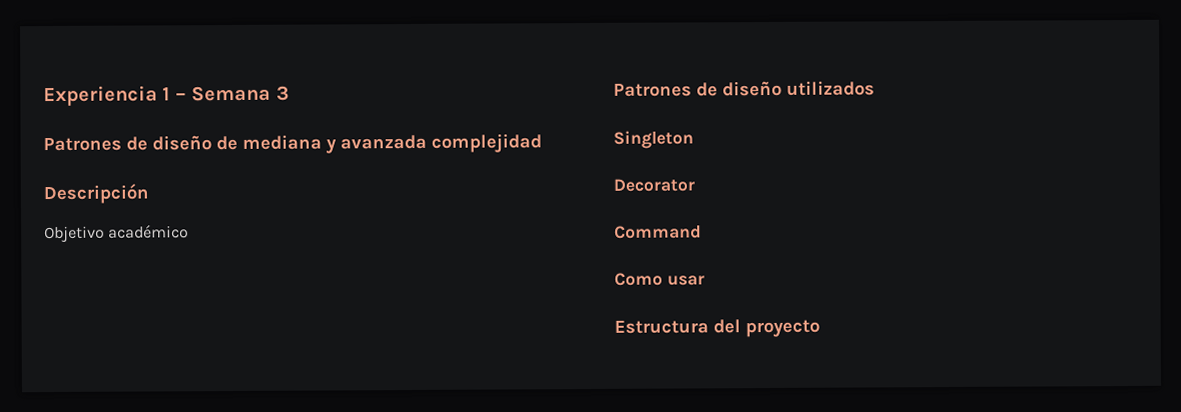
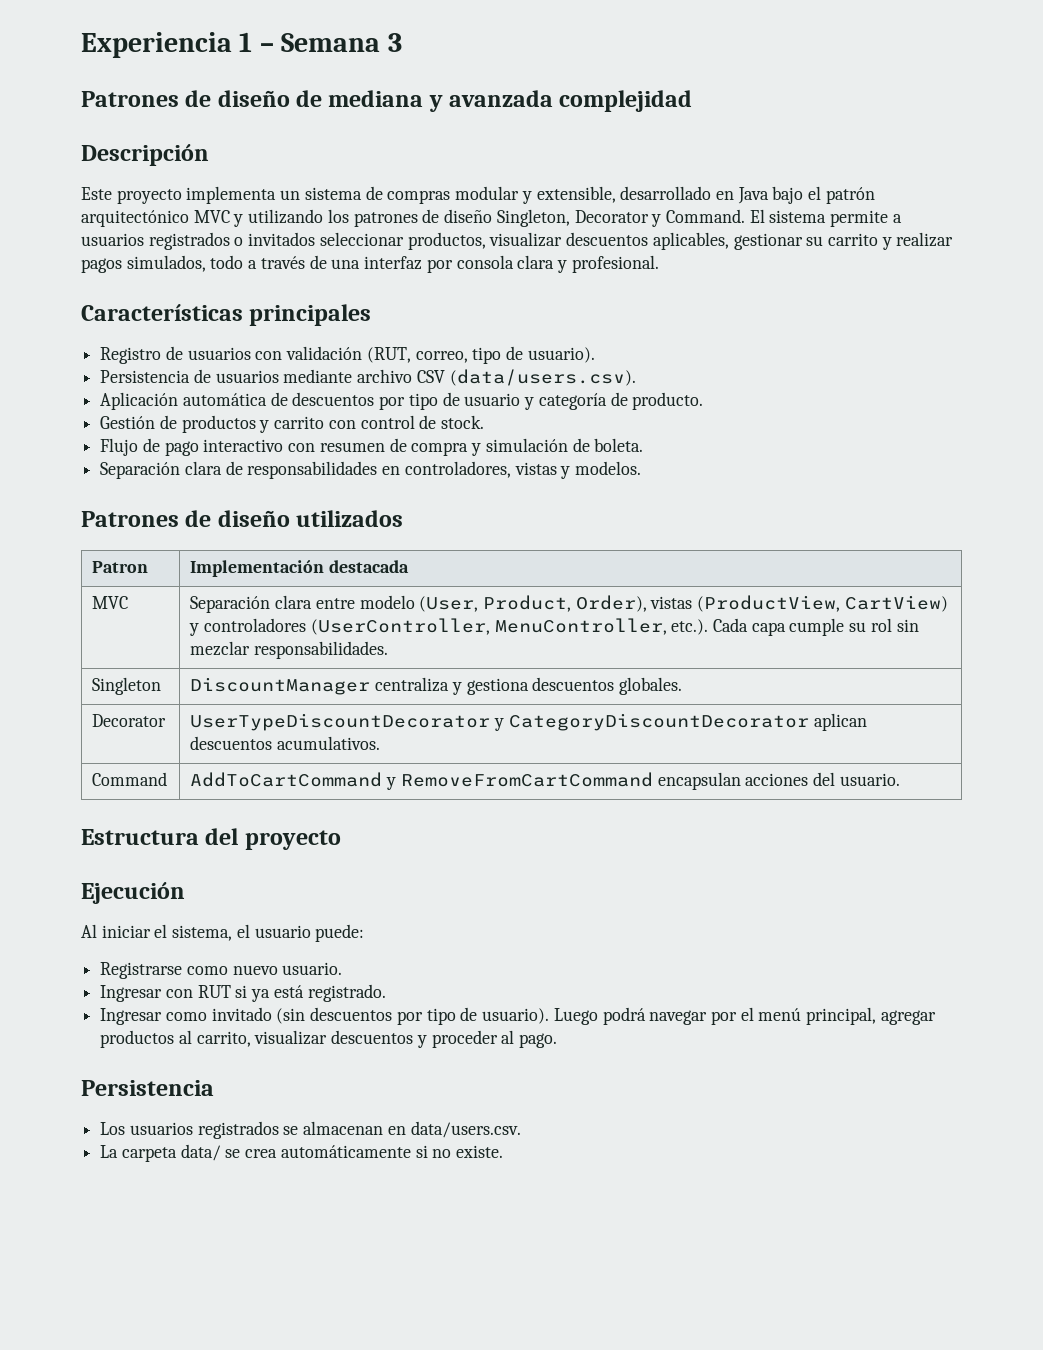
[44,224,190,243] [613,80,875,97] [613,130,694,149] [613,178,695,192] [614,225,702,239] [614,272,705,286] [614,319,820,338] Objetivo académico // Patrones de diseño utilizados // Singleton // Decorator // Command // Como usar // Estructura del proyecto -> [81,186,875,204] [81,209,902,227] [81,232,954,250] [81,255,659,273] [81,304,372,326] [100,346,595,364] [100,369,636,386] [100,392,704,410] [100,415,485,433] [100,438,644,456] [100,461,642,479] [81,510,404,527] [92,561,149,573] [190,560,410,577] [92,596,129,609] [190,595,948,613] [189,618,919,636] [190,641,389,659] [92,677,162,695] [190,677,683,695] [92,714,167,727] [190,713,867,731] [190,736,381,750] [92,772,168,786] [190,772,900,790] [81,828,341,850] [81,882,185,904] [81,924,365,942] [100,962,343,979] [100,984,386,1002] [100,1007,936,1025] [100,1030,558,1048] [81,1080,214,1096] [100,1121,521,1139] [100,1144,504,1162] Este proyecto implementa un sistema de compras modular y extensible, desarrollado en Java bajo el patrón arquitectónico MVC y utilizando los patrones de diseño Singleton, Decorator y Command. El sistema permite a usuarios registrados o invitados seleccionar productos, visualizar descuentos aplicables, gestionar su carrito y realizar pagos simulados, todo a través de una interfaz por consola clara y profesional. // Características principales // Registro de usuarios con validación (RUT, correo, tipo de usuario). // Persistencia de usuarios mediante archivo CSV (data/users.csv). // Aplicación automática de descuentos por tipo de usuario y categoría de producto. // Gestión de productos y carrito con control de stock. // Flujo de pago interactivo con resumen de compra y simulación de boleta. // Separación clara de responsabilidades en controladores, vistas y modelos. // Patrones de diseño utilizados // Patron | Implementación destacada // MVC | Separación clara entre modelo (User, Product, Order), vistas (ProductView, CartView) y controladores (UserController, MenuController, etc.). Cada capa cumple su rol sin mezclar responsabilidades. // Singleton | DiscountManager centraliza y gestiona descuentos globales. // Decorator | UserTypeDiscountDecorator y CategoryDiscountDecorator aplican descuentos acumulativos. // Command | AddToCartCommand y RemoveFromCartCommand encapsulan acciones del usuario. // Estructura del proyecto // Ejecución // Al iniciar el sistema, el usuario puede: // Registrarse como nuevo usuario. // Ingresar con RUT si ya está registrado. // Ingresar como invitado (sin descuentos por tipo de usuario). Luego podrá navegar por el menú principal, agregar productos al carrito, visualizar descuentos y proceder al pago. // Persistencia // Los usuarios registrados se almacenan en data/users.csv. // La carpeta data/ se crea automáticamente si no existe.

